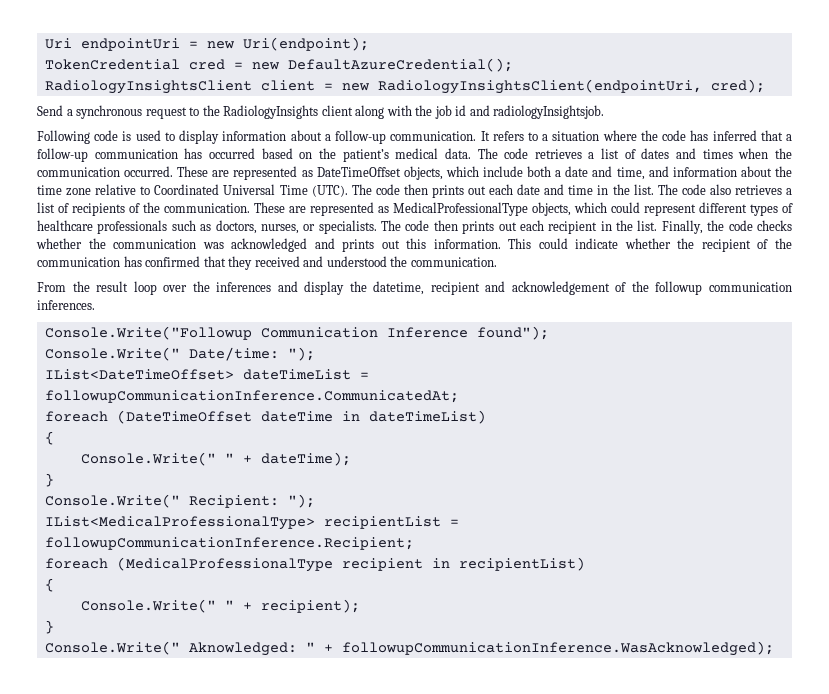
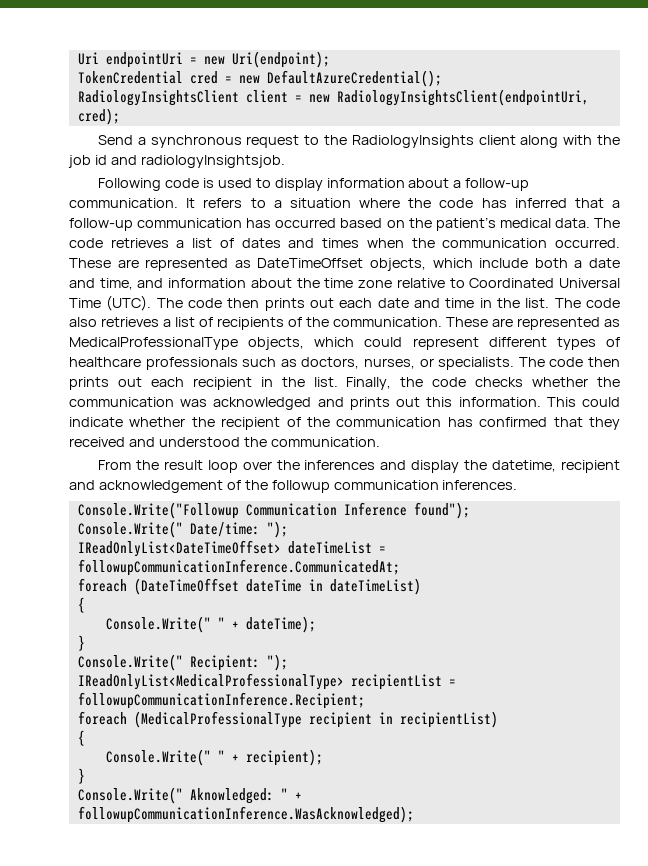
[44,369,234,380] IList<DateTimeOffset> -> [77,540,281,557] IReadOnlyList<DateTimeOffset>
[44,516,315,530] IList<MedicalProfessionalType> -> [77,673,344,690] IReadOnlyList<MedicalProfessionalType>

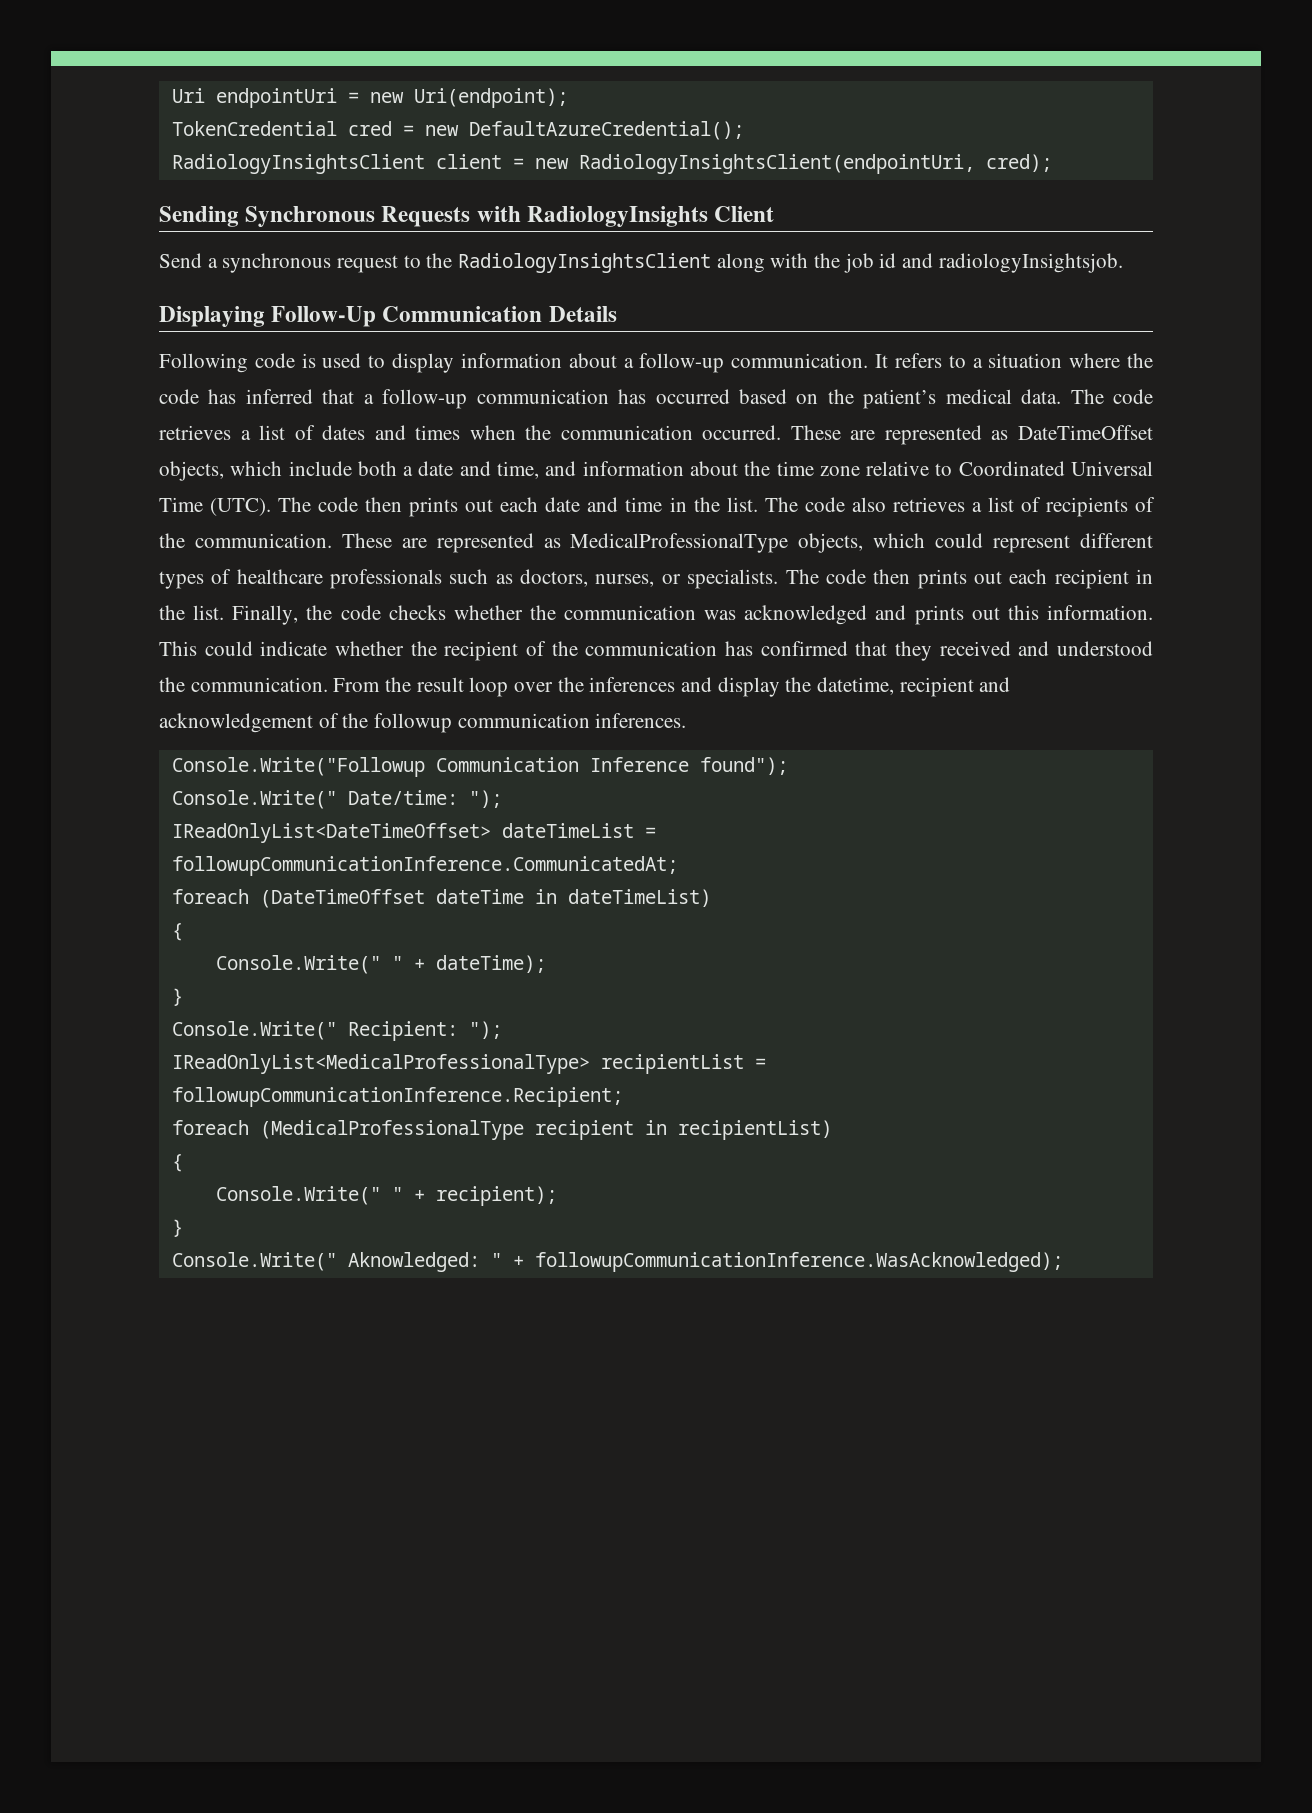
(120, 116) none -> [159,206,775,227] // Sending Synchronous Requests with RadiologyInsights Client
[351,135,516,148] RadiologyInsights client -> [458,253,712,273] RadiologyInsightsClient
(285, 161) none -> [159,306,617,327] // Displaying Follow-Up Communication Details
(380, 442) // -> (328, 684) none

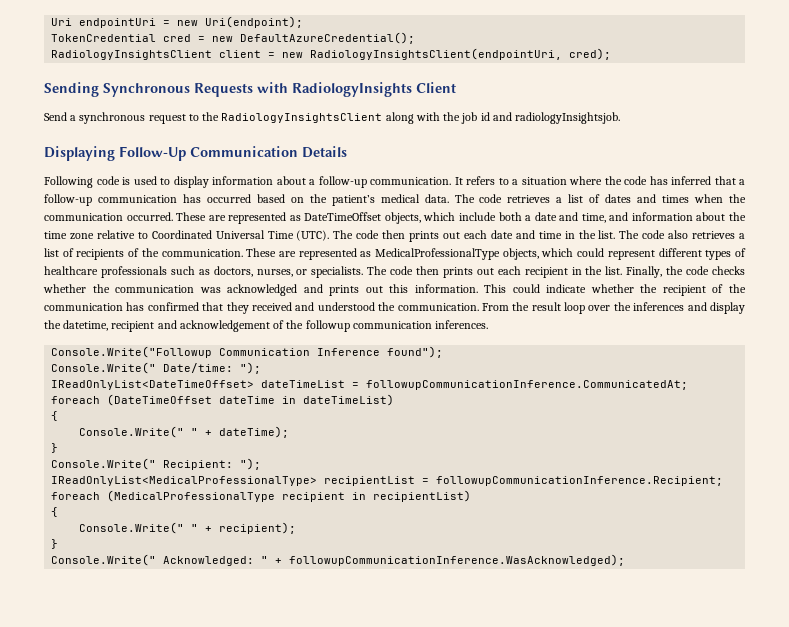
[347,1252,480,1272] Aknowledged: -> [163,556,255,566] Acknowledged:

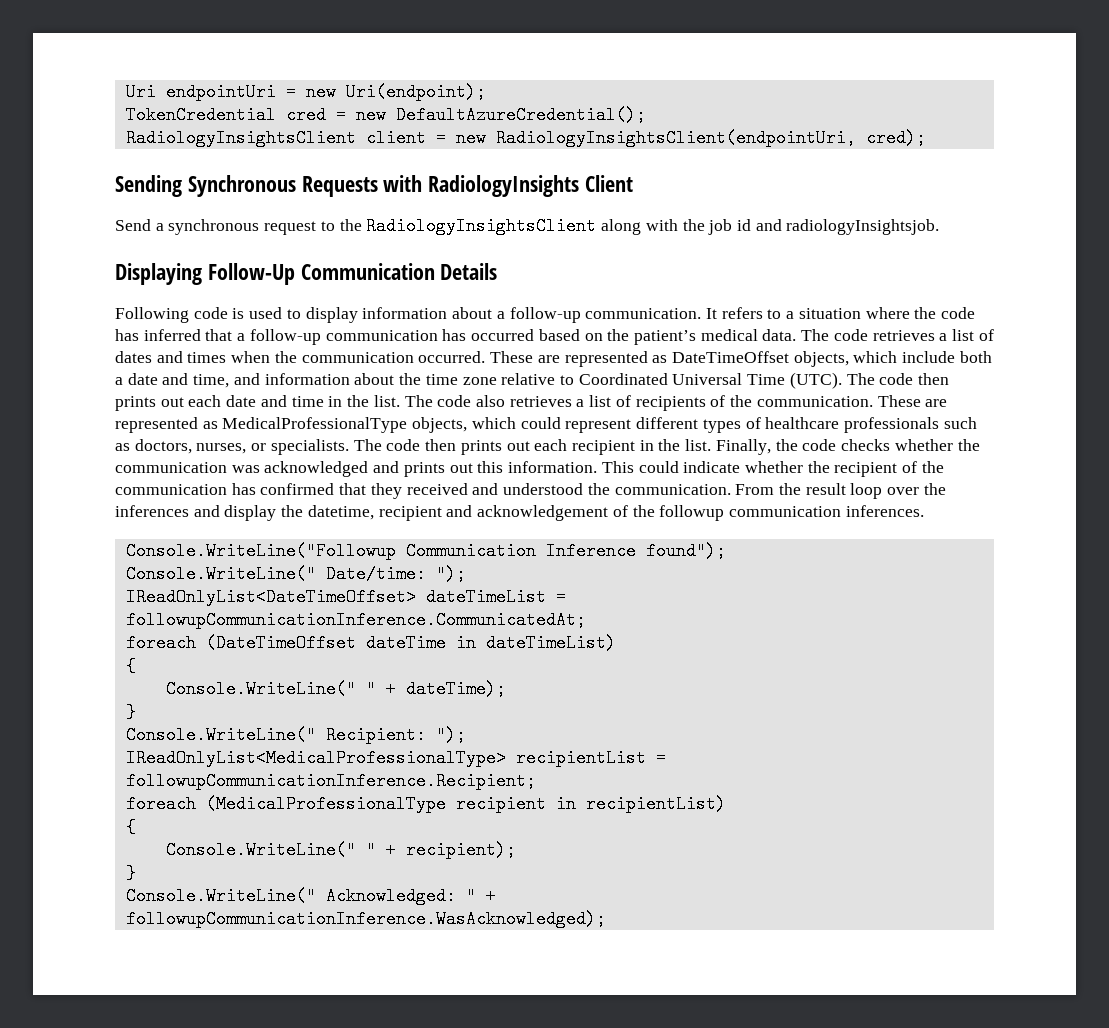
[51,346,213,358] Console.Write("Followup -> [125,542,396,560] Console.WriteLine("Followup
[51,362,157,374] Console.Write(" -> [125,565,316,583] Console.WriteLine("
[79,426,185,438] Console.Write(" -> [165,680,356,698] Console.WriteLine("
[51,458,157,470] Console.Write(" -> [125,726,316,744] Console.WriteLine("
[79,522,185,534] Console.Write(" -> [165,841,356,859] Console.WriteLine("
[51,554,157,566] Console.Write(" -> [125,887,316,905] Console.WriteLine("

